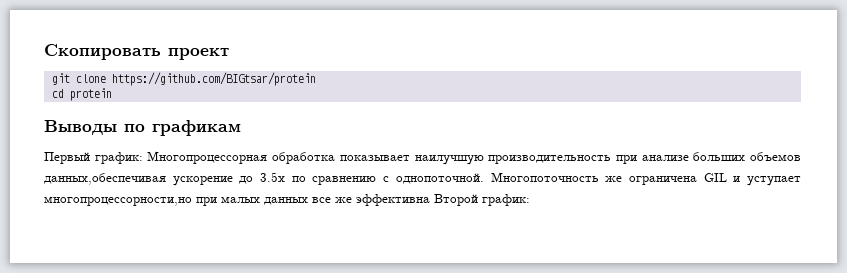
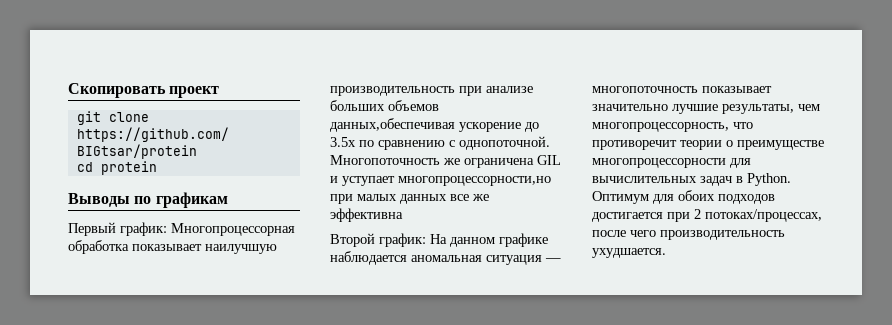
(430, 200) none -> (403, 215) //
(530, 200) none -> [430,233,548,247] [330,251,561,265] [592,86,772,93] [592,104,820,114] [592,122,753,132] [592,140,824,150] [592,158,751,168] [592,173,791,186] [592,190,775,204] [592,209,822,222] [592,230,785,240] [592,248,666,258] На данном графике наблюдается аномальная ситуация — многопоточность показывает значительно лучшие результаты, чем многопроцессорность, что противоречит теории о преимуществе многопроцессорности для вычислительных задач в Python. Оптимум для обоих подходов достигается при 2 потоках/процессах, после чего производительность ухудшается.

